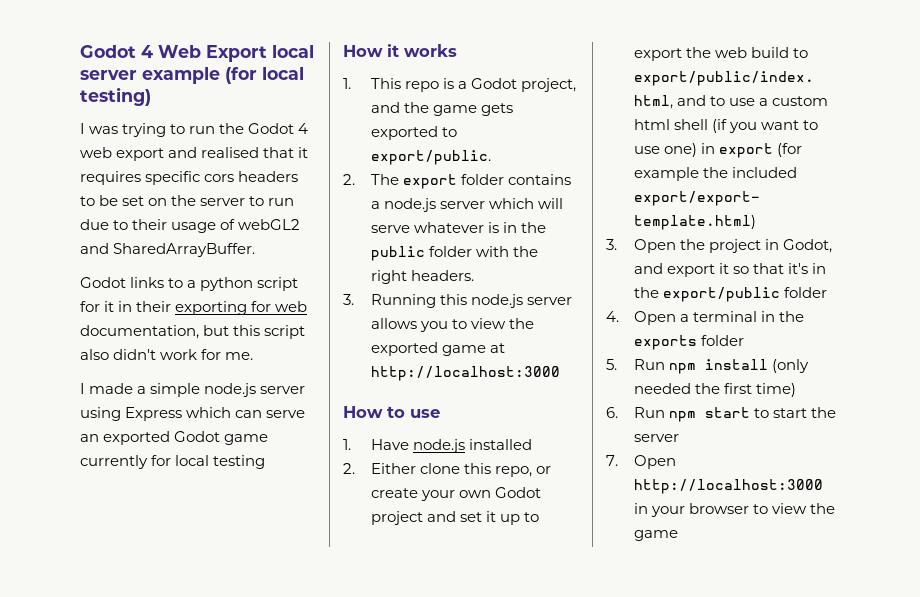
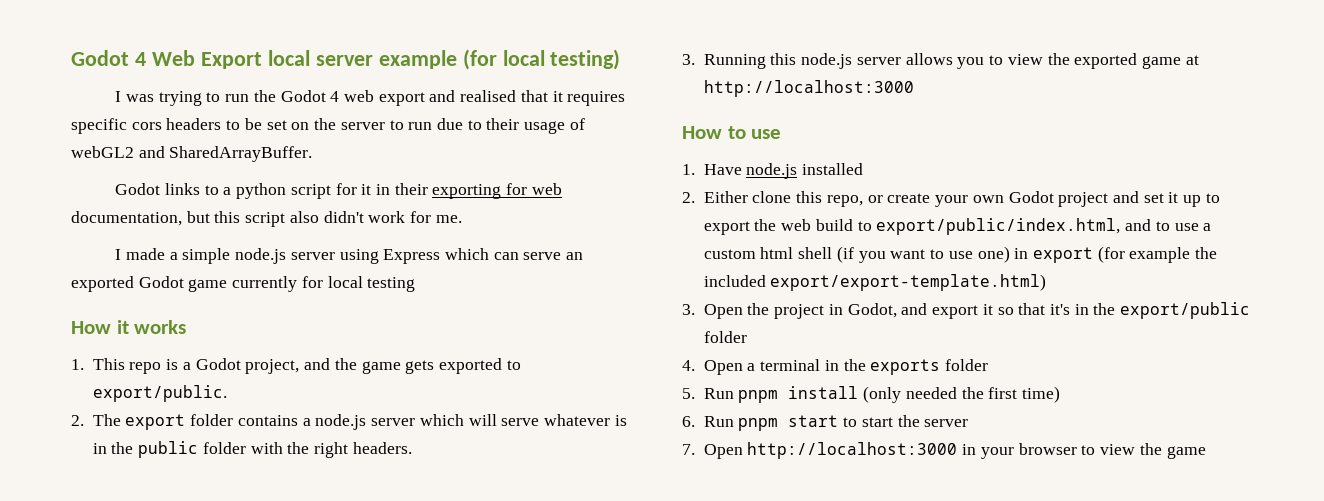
[668,363,696,374] npm -> [738,390,779,403] pnpm
[668,411,696,422] npm -> [738,418,779,431] pnpm

